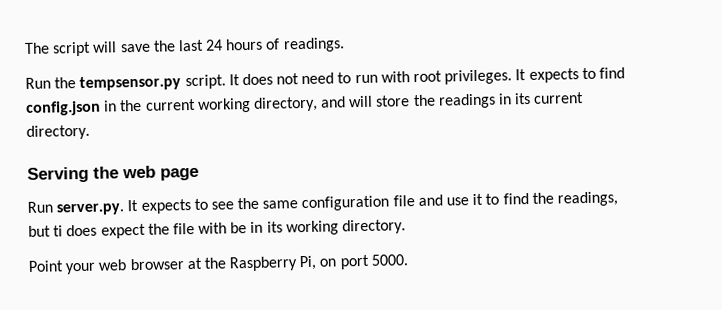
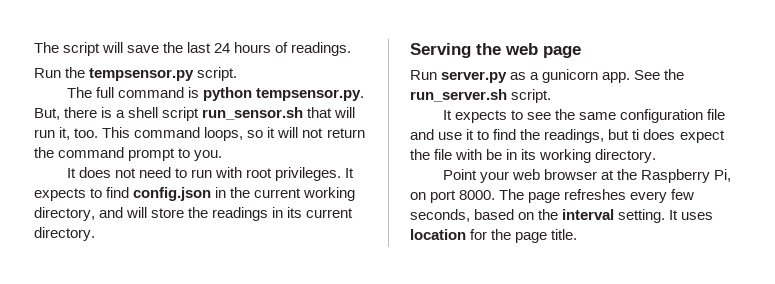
(226, 82) none -> [66,87,365,101] [34,107,356,121] [34,127,365,141] [34,147,223,161] // The full command is python tempsensor.py. But, there is a shell script run_sensor.sh that will run it, too. This command loops, so it will not return the command prompt to you. //
[56,203,126,216] server.py. -> [441,69,685,83] [410,89,552,103] server.py as a gunicorn app. See the run_server.sh script. //
[370,254,408,266] 5000. -> [459,189,695,203] [410,209,714,223] [410,229,578,243] 8000. The page refreshes every few seconds, based on the interval setting. It uses location for the page title.

